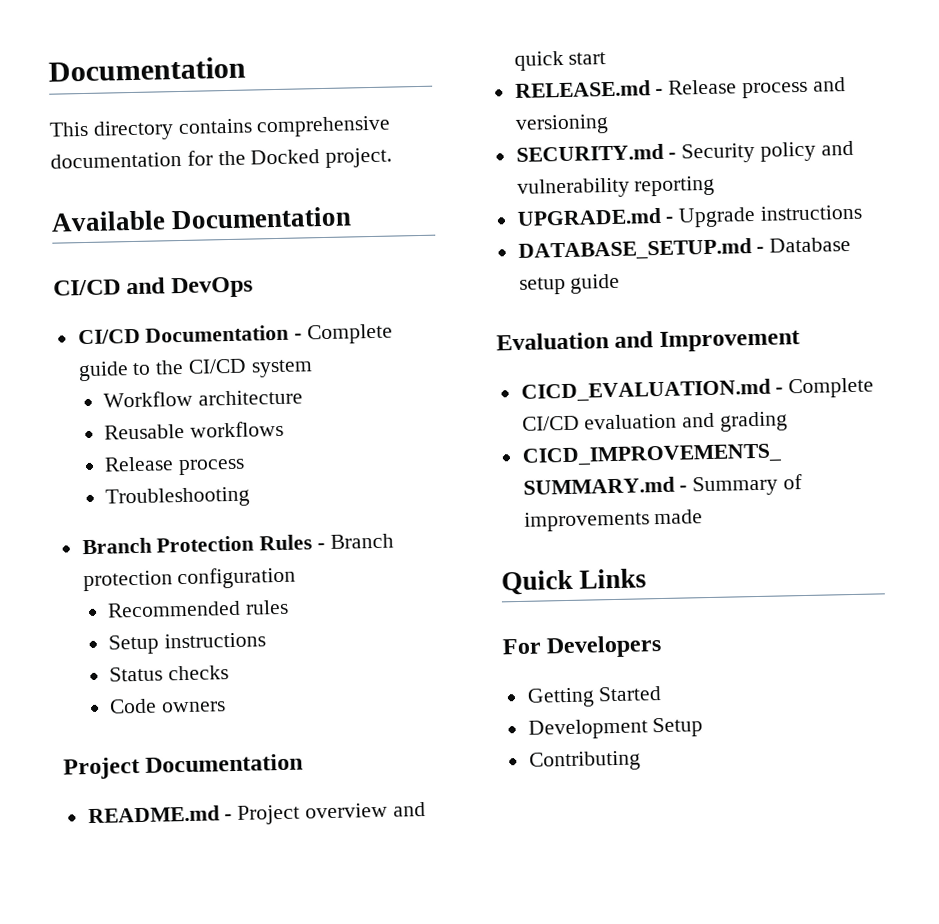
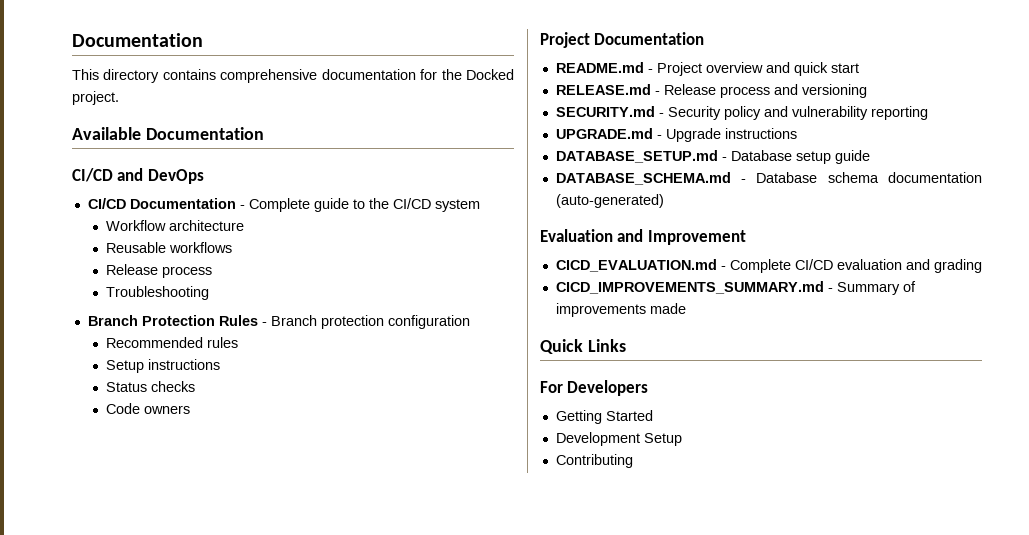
(621, 283) none -> [555,172,982,185] [555,194,664,208] // DATABASE_SCHEMA.md - Database schema documentation (auto-generated)

